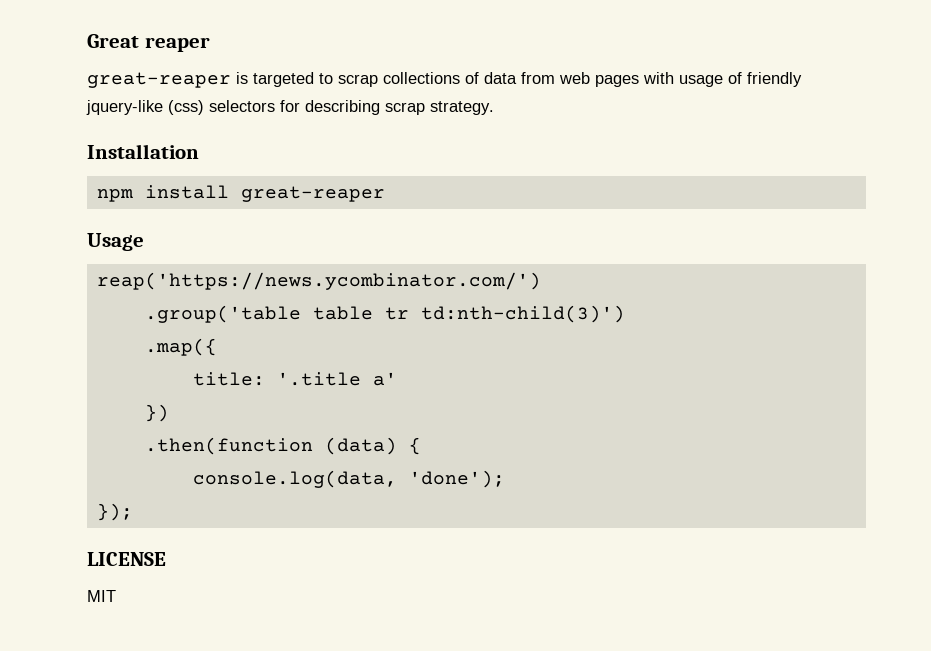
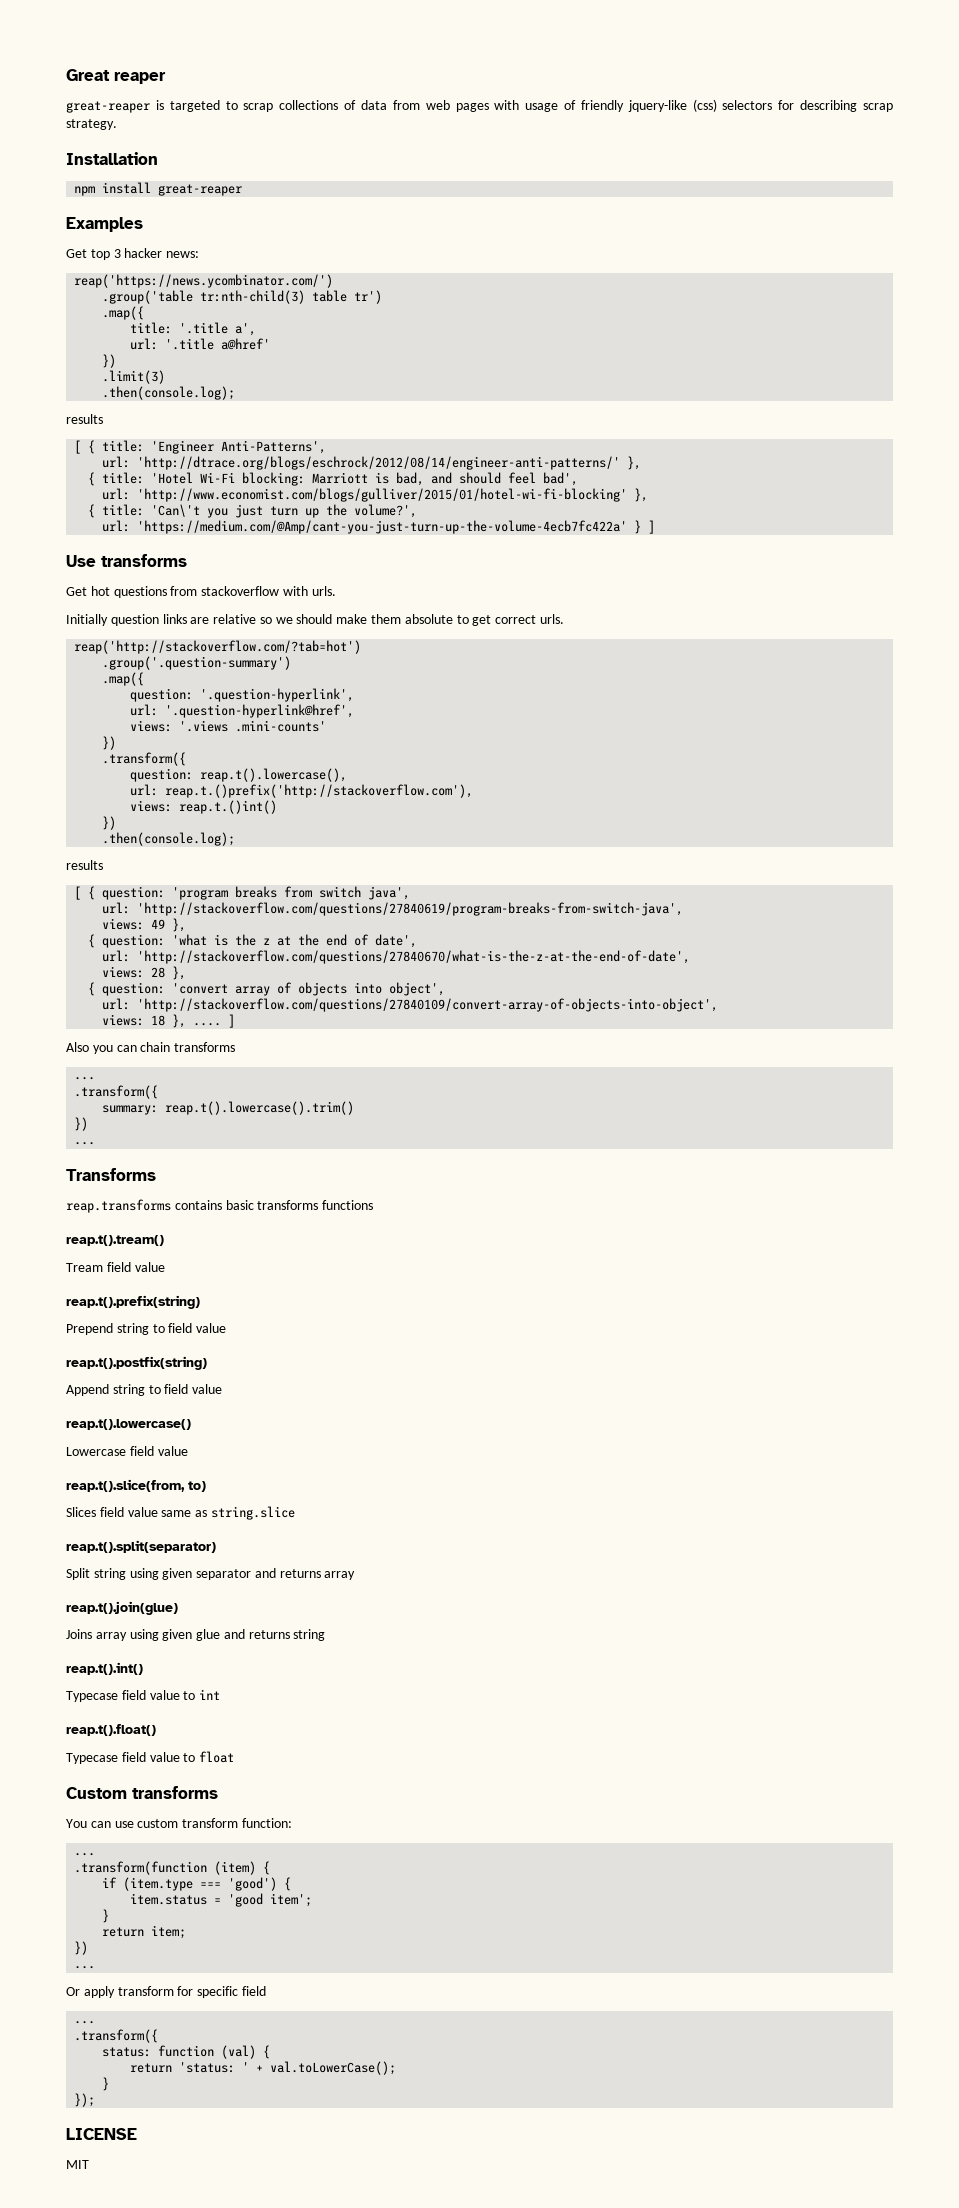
[87,233,144,251] Usage -> [66,217,143,232] [66,248,200,260] Examples // Get top 3 hacker news:
[312,305,625,323] table tr td:nth-child(3)') -> [200,290,383,304] tr:nth-child(3) table tr')
[372,372,397,386] [144,404,169,422] [144,437,421,455] [192,470,505,488] a' // }) // .then(function (data) { // console.log(data, 'done'); -> [235,323,257,336] [130,338,271,350] [102,354,117,368] [102,370,166,384] [102,386,236,400] [66,414,103,424] [74,440,327,454] [102,456,642,470] [88,472,579,486] [102,488,649,502] [88,504,418,518] [102,520,656,534] [66,554,187,567] [66,586,336,598] [66,614,564,626] [74,640,362,654] [102,656,292,670] [102,672,145,686] [130,688,355,702] [130,704,355,718] [130,720,327,732] [102,736,117,750] [102,752,187,766] [130,768,348,782] [130,784,474,798] [130,800,278,814] [102,816,117,830] [102,832,236,846] [66,860,103,870] [74,886,411,900] [102,902,684,916] [102,918,187,932] [88,934,418,948] [102,950,691,964] [102,966,187,980] [88,982,446,996] [102,998,719,1012] [102,1014,236,1028] [66,1042,236,1054] [74,1077,96,1080] [74,1085,159,1099] [102,1101,355,1115] [74,1117,89,1131] [74,1142,96,1145] [66,1168,156,1181] [66,1199,374,1213] [66,1235,164,1246] [66,1262,165,1272] [66,1295,200,1309] [66,1323,227,1335] [66,1356,207,1370] [66,1384,223,1396] [66,1419,191,1430] [66,1446,188,1456] [66,1479,206,1492] [66,1506,295,1520] [66,1540,216,1553] [66,1568,356,1580] [66,1601,178,1615] [66,1629,326,1641] [66,1662,143,1675] [66,1689,221,1702] [66,1724,156,1736] [66,1751,235,1764] [66,1786,218,1799] [66,1818,292,1828] [74,1853,96,1856] [74,1861,271,1875] [102,1877,292,1891] [130,1893,313,1907] [102,1909,110,1923] [102,1925,187,1939] [74,1941,89,1955] [74,1966,96,1969] [66,1986,266,1998] [74,2021,96,2024] [74,2029,159,2043] [102,2045,271,2059] [130,2061,397,2075] [102,2077,110,2091] a', // url: '.title a@href' // }) // .limit(3) // .then(console.log); // results // [ { title: 'Engineer Anti-Patterns', // url: 'http://dtrace.org/blogs/eschrock/2012/08/14/engineer-anti-patterns/' }, // { title: 'Hotel Wi-Fi blocking: Marriott is bad, and should feel bad', // url: 'http://www.economist.com/blogs/gulliver/2015/01/hotel-wi-fi-blocking' }, // { title: 'Can\'t you just turn up the volume?', // url: 'https://medium.com/@Amp/cant-you-just-turn-up-the-volume-4ecb7fc422a' } ] // Use transforms // Get hot questions from stackoverflow with urls. // Initially question links are relative so we should make them absolute to get correct urls. // reap('http://stackoverflow.com/?tab=hot') // .group('.question-summary') // .map({ // question: '.question-hyperlink', // url: '.question-hyperlink@href', // views: '.views .mini-counts' // }) // .transform({ // question: reap.t().lowercase(), // url: reap.t.()prefix('http://stackoverflow.com'), // views: reap.t.()int() // }) // .then(console.log); // results // [ { question: 'program breaks from switch java', // url: 'http://stackoverflow.com/questions/27840619/program-breaks-from-switch-java', // views: 49 }, // { question: 'what is the z at the end of date', // url: 'http://stackoverflow.com/questions/27840670/what-is-the-z-at-the-end-of-date', // views: 28 }, // { question: 'convert array of objects into object', // url: 'http://stackoverflow.com/questions/27840109/convert-array-of-objects-into-object', // views: 18 }, .... ] // Also you can chain transforms // ... // .transform({ // summary: reap.t().lowercase().trim() // }) // ... // Transforms // reap.transforms contains basic transforms functions // reap.t().tream() // Tream field value // reap.t().prefix(string) // Prepend string to field value // reap.t().postfix(string) // Append string to field value // reap.t().lowercase() // Lowercase field value // reap.t().slice(from, to) // Slices field value same as string.slice // reap.t().split(separator) // Split string using given separator and returns array // reap.t().join(glue) // Joins array using given glue and returns string // reap.t().int() // Typecase field value to int // reap.t().float() // Typecase field value to float // Custom transforms // You can use custom transform function: // ... // .transform(function (item) { // if (item.type === 'good') { // item.status = 'good item'; // } // return item; // }) // ... // Or apply transform for specific field // ... // .transform({ // status: function (val) { // return 'status: ' + val.toLowerCase(); // }

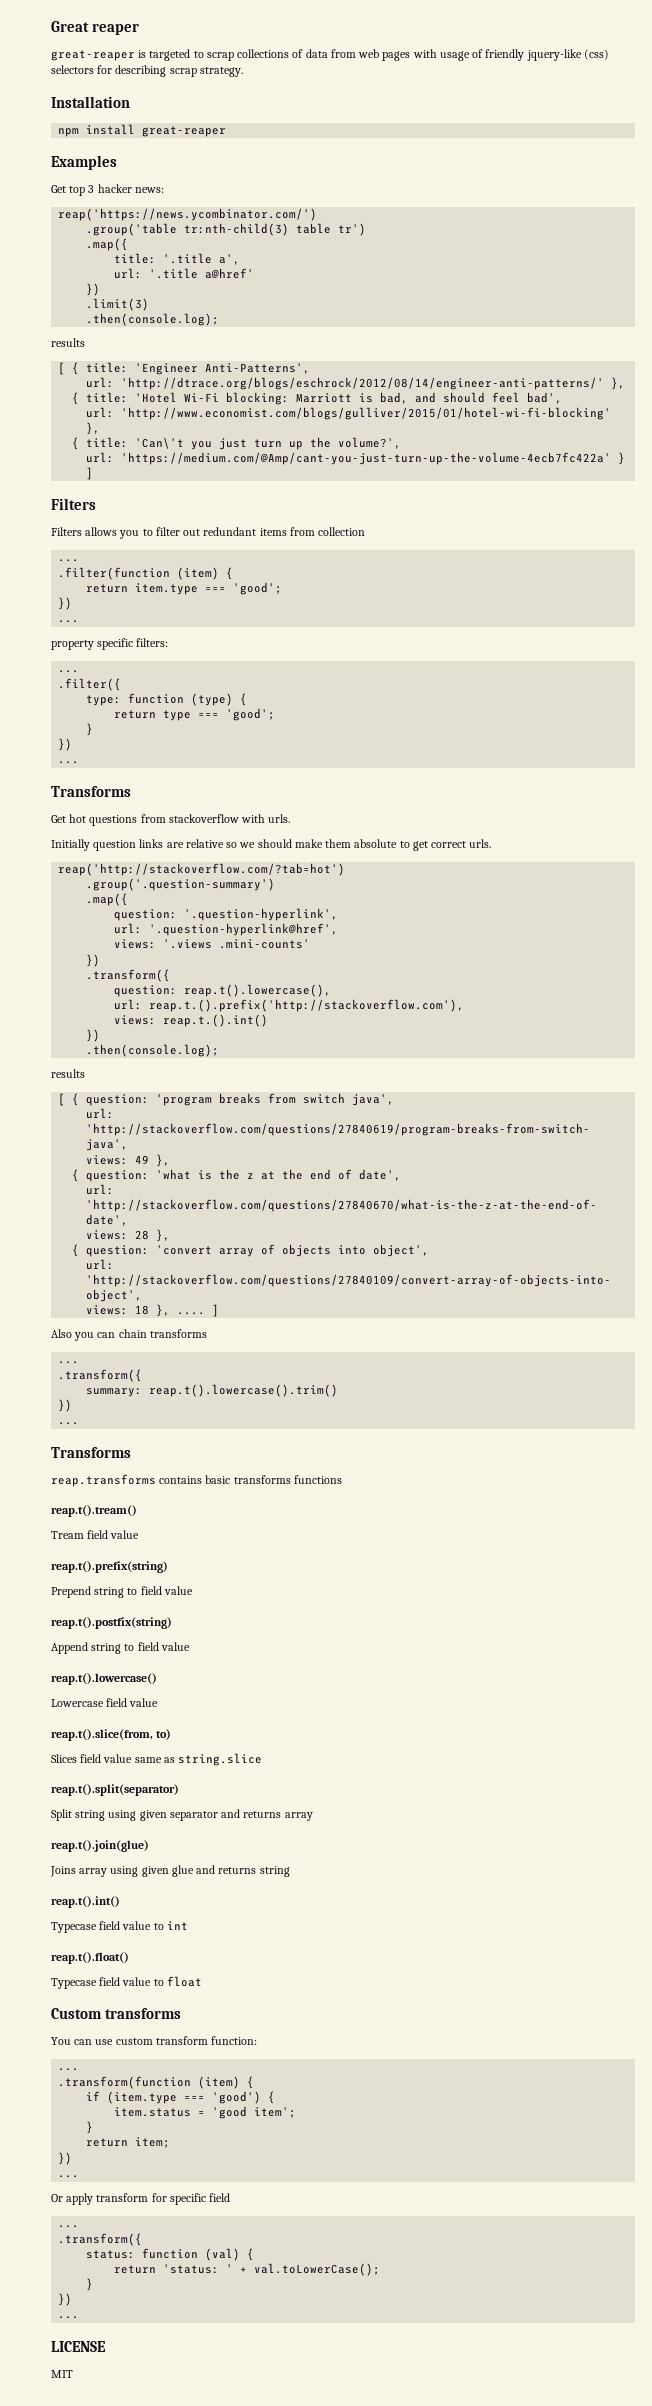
[66,554,187,567] Use transforms -> [51,498,96,510] [51,527,366,539] [58,559,80,562] [58,567,234,580] [86,582,283,595] [58,597,73,610] [58,620,80,623] [51,638,169,650] [58,670,80,673] [58,678,122,691] [86,693,248,706] [114,708,276,721] [86,723,94,736] [58,738,73,751] [58,761,80,764] [51,786,131,797] Filters // Filters allows you to filter out redundant items from collection // ... // .filter(function (item) { // return item.type === 'good'; // }) // ... // property specific filters: // ... // .filter({ // type: function (type) { // return type === 'good'; // } // }) // ... // Transforms
[165,784,474,798] [130,800,278,814] reap.t.()prefix('http://stackoverflow.com'), // views: reap.t.()int() -> [149,999,465,1012] [114,1014,269,1027] reap.t.().prefix('http://stackoverflow.com'), // views: reap.t.().int()
[74,2093,96,2107] }); -> [58,2293,73,2306] [58,2316,80,2319] }) // ...

